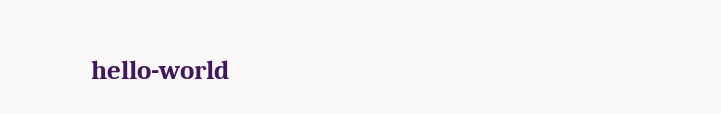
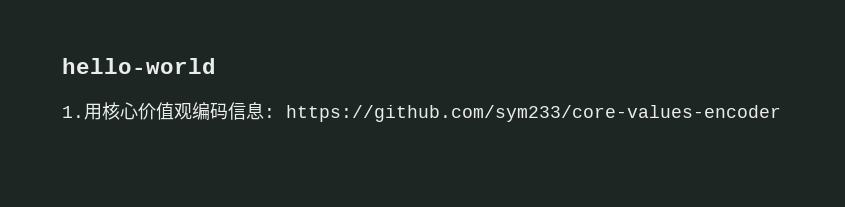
(229, 69) none -> [62,102,781,122] // 1.用核心价值观编码信息: https://github.com/sym233/core-values-encoder

